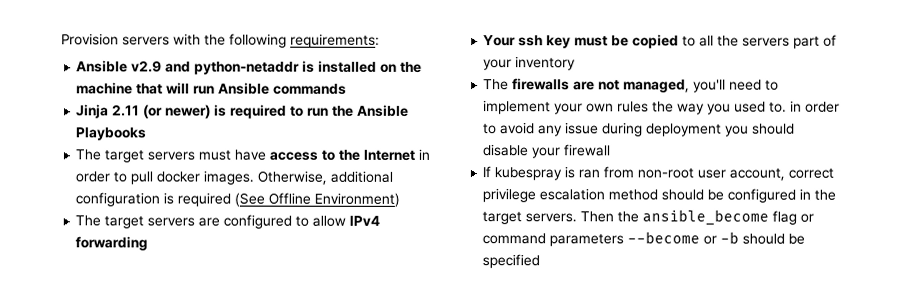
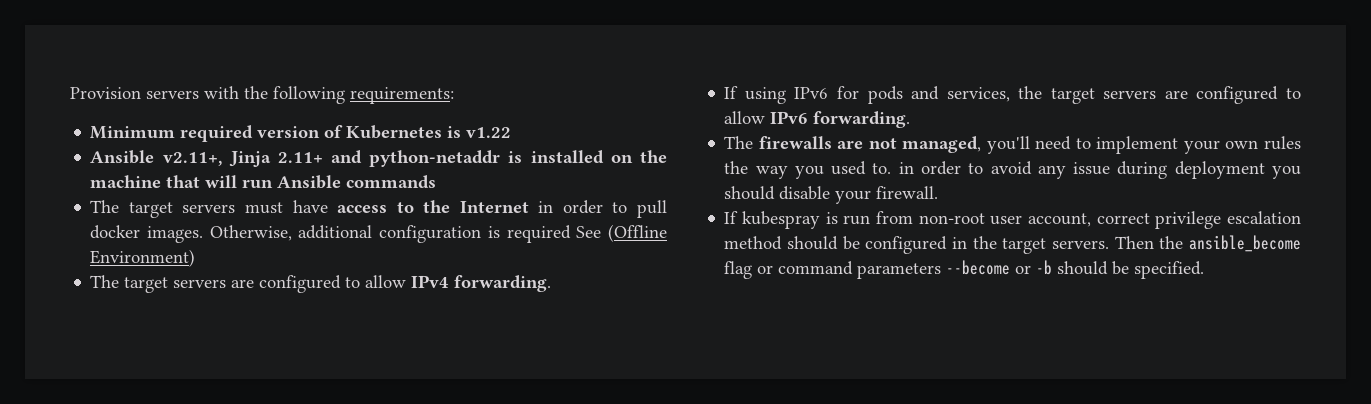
[76,60,163,73] Ansible v2.9 -> [90,125,512,142] [90,150,323,167] Minimum required version of Kubernetes is v1.22 // Ansible v2.11+, Jinja 2.11+
[76,104,410,119] [76,127,148,141] // Jinja 2.11 (or newer) is required to run the Ansible Playbooks -> (437, 182) none
[234,192,312,207] (See Offline -> [576,224,667,242] See (Offline
[75,236,149,251] [483,34,838,49] [483,56,577,71] forwarding // Your ssh key must be copied to all the servers part of your inventory -> [454,275,552,292] [724,86,1301,104] [724,111,911,128] forwarding. // If using IPv6 for pods and services, the target servers are configured to allow IPv6 forwarding.
[563,144,612,157] firewall -> [876,186,939,199] firewall.
[578,169,601,179] ran -> [843,215,871,225] run
[482,254,541,269] specified -> [1134,261,1205,279] specified.

